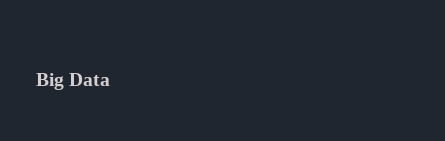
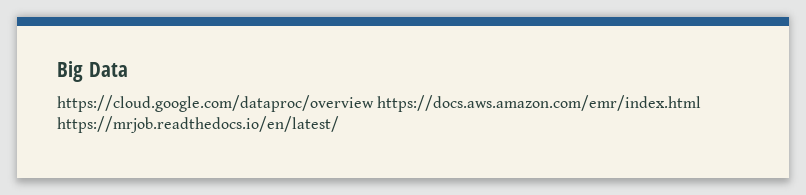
(111, 79) none -> [57,95,702,112] [57,116,339,133] // https://cloud.google.com/dataproc/overview https://docs.aws.amazon.com/emr/index.html https://mrjob.readthedocs.io/en/latest/

